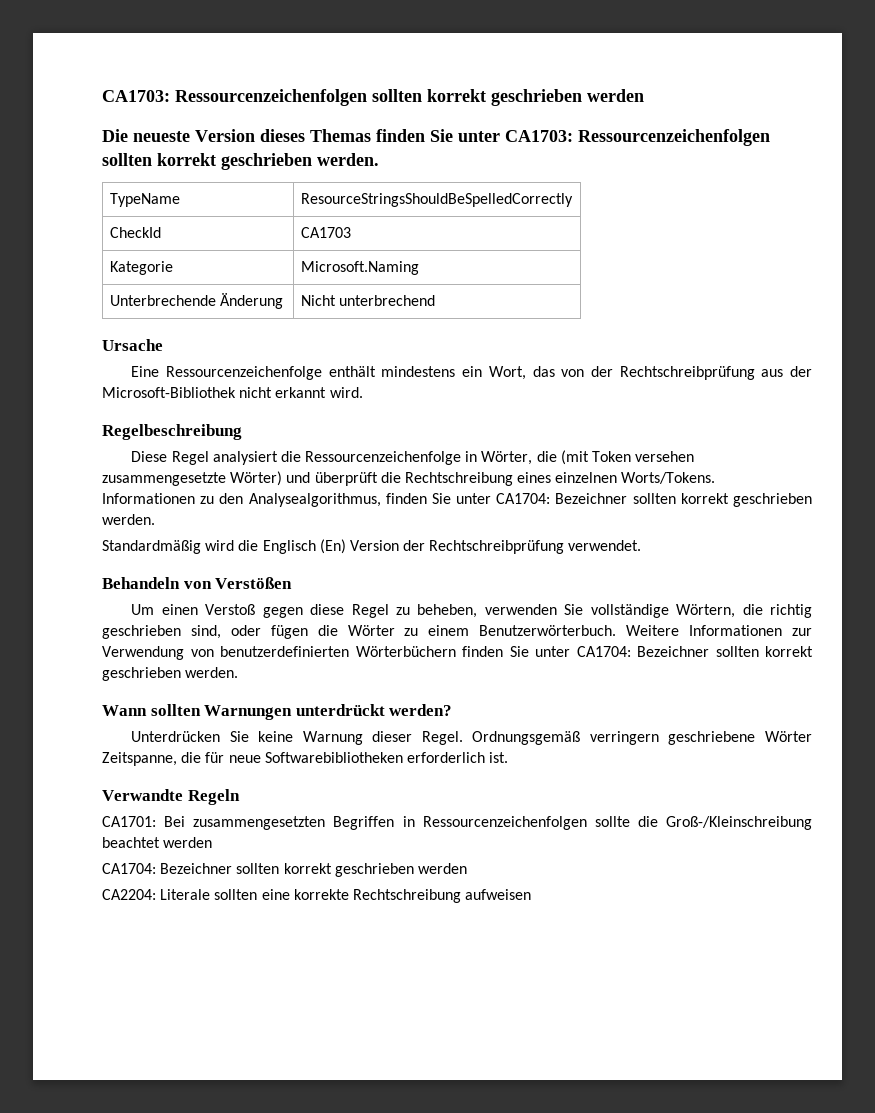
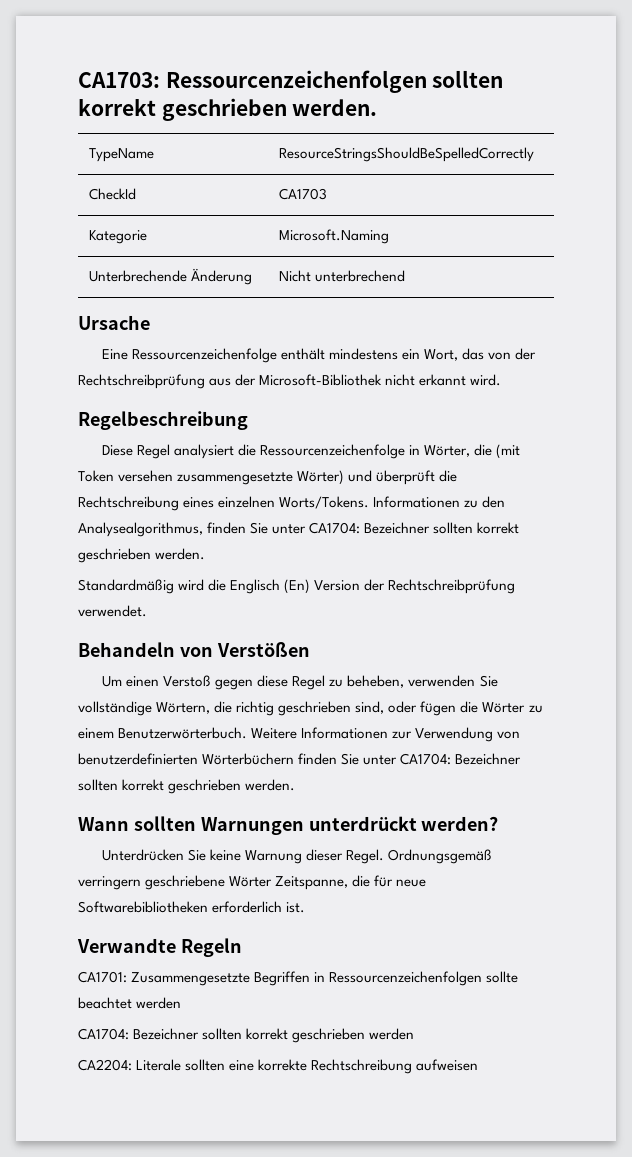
[102,89,644,106] [102,129,770,146] [102,153,312,170] CA1703: Ressourcenzeichenfolgen sollten korrekt geschrieben werden // Die neueste Version dieses Themas finden Sie unter CA1703: Ressourcenzeichenfolgen sollten korrekt geschrieben -> [78,70,504,93] [78,98,287,121] CA1703: Ressourcenzeichenfolgen sollten korrekt geschrieben
[164,816,326,830] Bei zusammengesetzten -> [131,972,251,986] Zusammengesetzte
[637,816,812,830] die Groß-/Kleinschreibung -> (519, 977) none

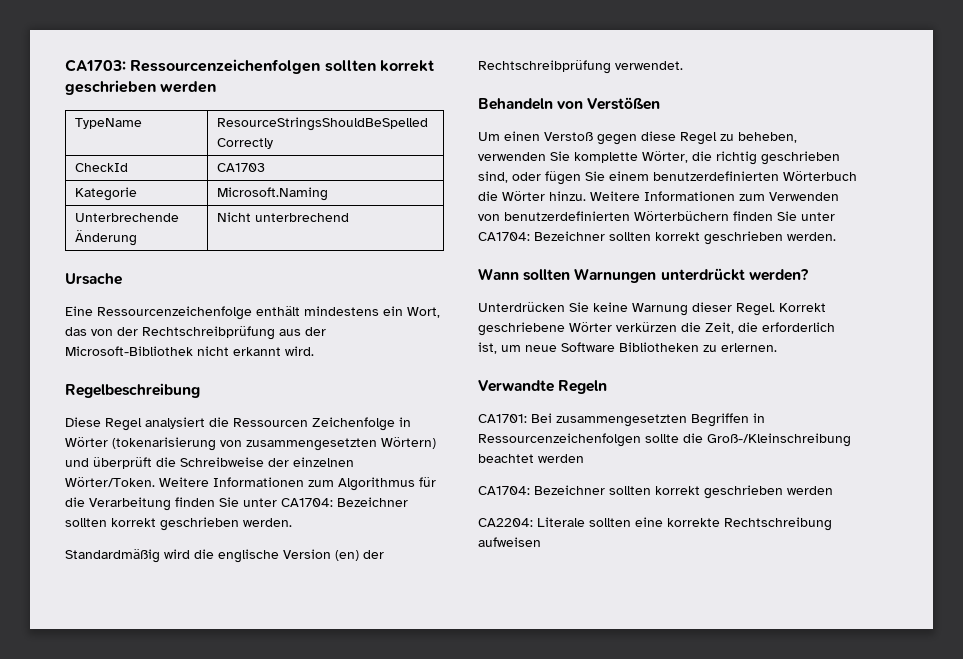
[292,99,378,116] werden. -> [160,81,217,93] werden
[260,444,521,459] [78,470,458,485] [78,496,506,511] [78,522,203,537] Ressourcenzeichenfolge in Wörter, die (mit Token versehen zusammengesetzte Wörter) und überprüft die Rechtschreibung eines einzelnen Worts/Tokens. Informationen zu den Analysealgorithmus, -> [233,417,411,431] [65,437,436,451] [65,457,354,469] [65,477,436,491] [65,497,171,511] Ressourcen Zeichenfolge in Wörter (tokenarisierung von zusammengesetzten Wörtern) und überprüft die Schreibweise der einzelnen Wörter/Token. Weitere Informationen zum Algorithmus für die Verarbeitung
[230,579,361,594] Englisch (En) Version -> [218,549,359,563] englische Version (en)
[78,701,211,716] vollständige Wörtern, -> [574,151,688,163] komplette Wörter,
[460,701,543,713] [78,727,494,742] die Wörter zu einem Benutzerwörterbuch. Weitere Informationen zur Verwendung -> [585,171,857,181] [478,191,839,201] Sie einem benutzerdefinierten Wörterbuch die Wörter hinzu. Weitere Informationen zum Verwenden
[388,849,493,864] [78,875,427,890] [78,901,306,913] Ordnungsgemäß verringern geschriebene Wörter Zeitspanne, die für neue Softwarebibliotheken erforderlich ist. -> [779,303,826,312] [478,322,835,336] [478,342,777,354] Korrekt geschriebene Wörter verkürzen die Zeit, die erforderlich ist, um neue Software Bibliotheken zu erlernen.
[131,972,251,986] Zusammengesetzte -> [531,413,687,427] Bei zusammengesetzten
(519, 977) none -> [683,433,851,447] die Groß-/Kleinschreibung

